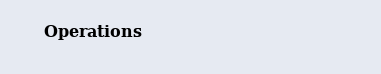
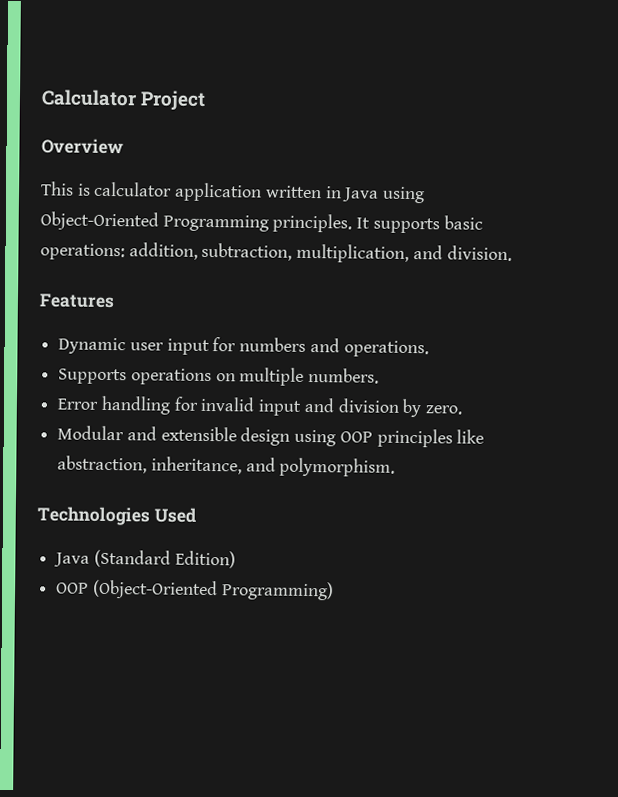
[44,25,142,40] Operations -> [41,89,207,111] [41,138,124,155] [41,181,426,204] [40,211,483,234] [40,242,512,263] [39,293,115,309] [58,337,429,358] [58,367,380,386] [57,395,463,418] [57,425,485,448] [57,455,396,477] [37,506,197,526] [54,549,236,569] [56,579,334,601] Calculator Project // Overview // This is calculator application written in Java using Object-Oriented Programming principles. It supports basic operations: addition, subtraction, multiplication, and division. // Features // Dynamic user input for numbers and operations. // Supports operations on multiple numbers. // Error handling for invalid input and division by zero. // Modular and extensible design using OOP principles like abstraction, inheritance, and polymorphism. // Technologies Used // Java (Standard Edition) // OOP (Object-Oriented Programming)

